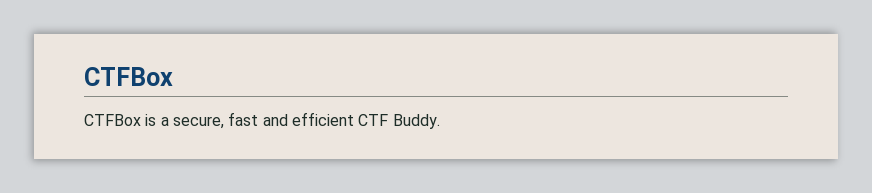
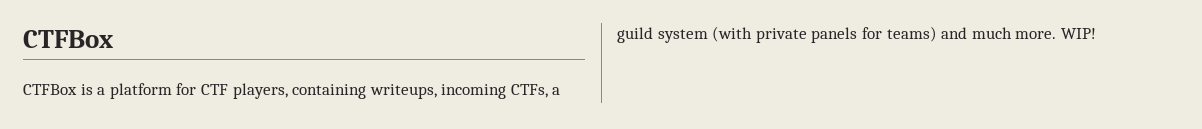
[172,112,440,129] secure, fast and efficient CTF Buddy. -> [109,83,561,99] [617,26,1096,43] platform for CTF players, containing writeups, incoming CTFs, a guild system (with private panels for teams) and much more. WIP!

